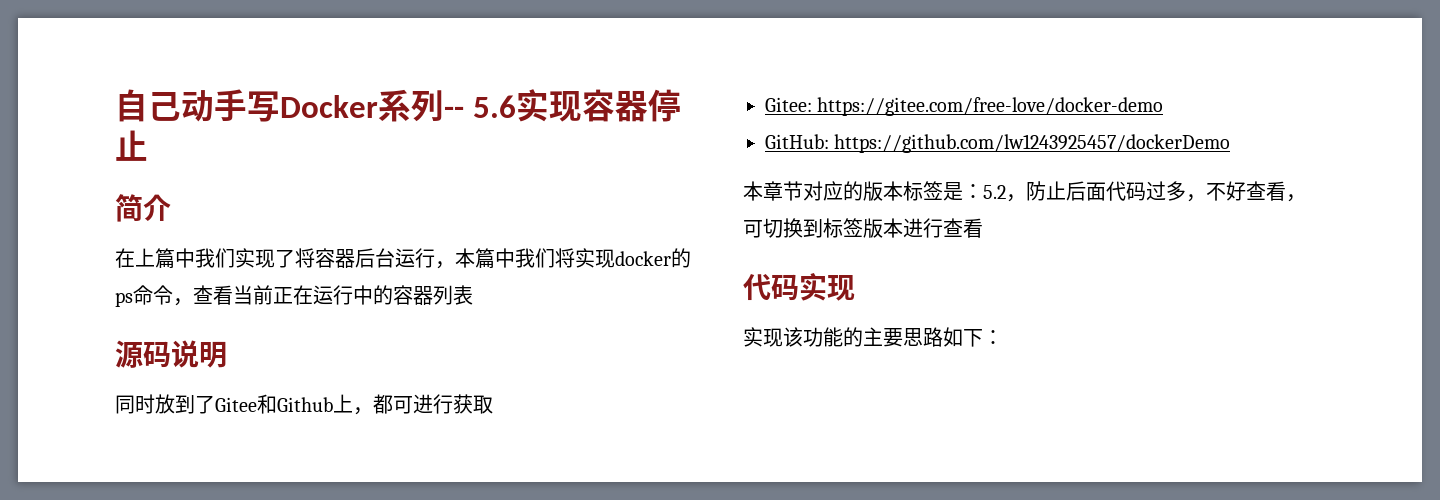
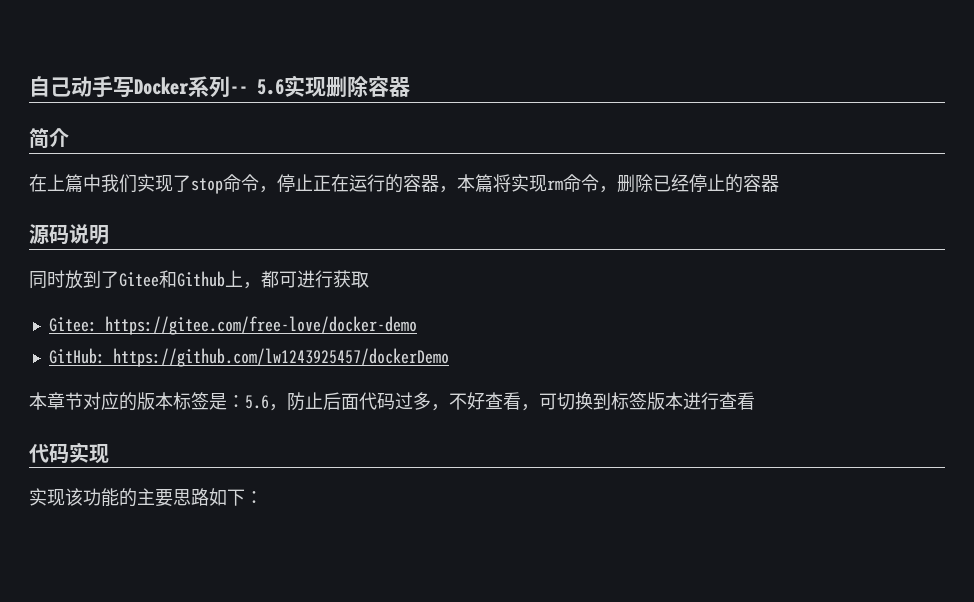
[581,89,681,122] [115,130,148,161] 容器停止 -> [326,76,410,98] 删除容器
[295,248,691,269] [115,285,473,307] 将容器后台运行，本篇中我们将实现docker的ps命令，查看当前正在运行中的容器列表 -> [191,174,779,194] stop命令，停止正在运行的容器，本篇将实现rm命令，删除已经停止的容器
[983,185,1006,199] 5.2 -> [245,395,269,409] 5.6

